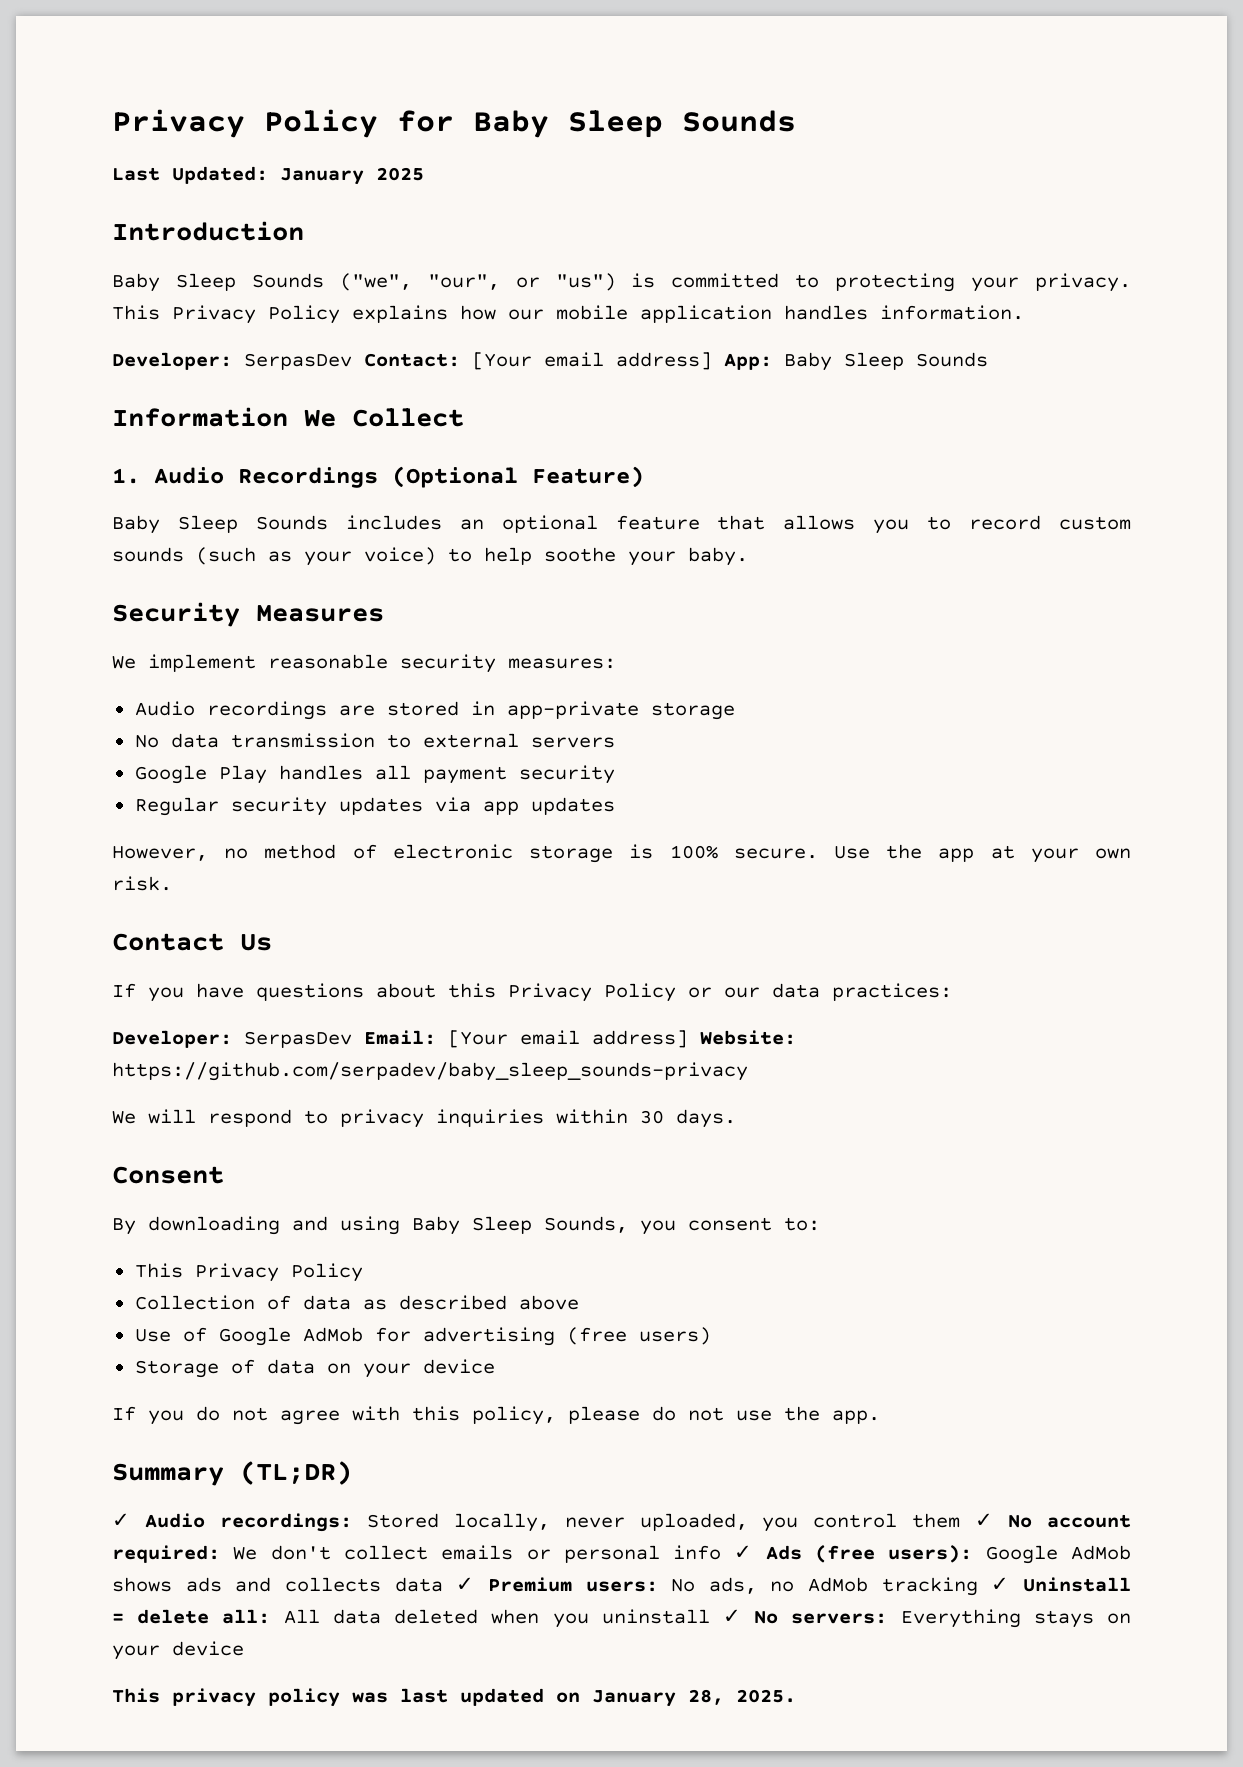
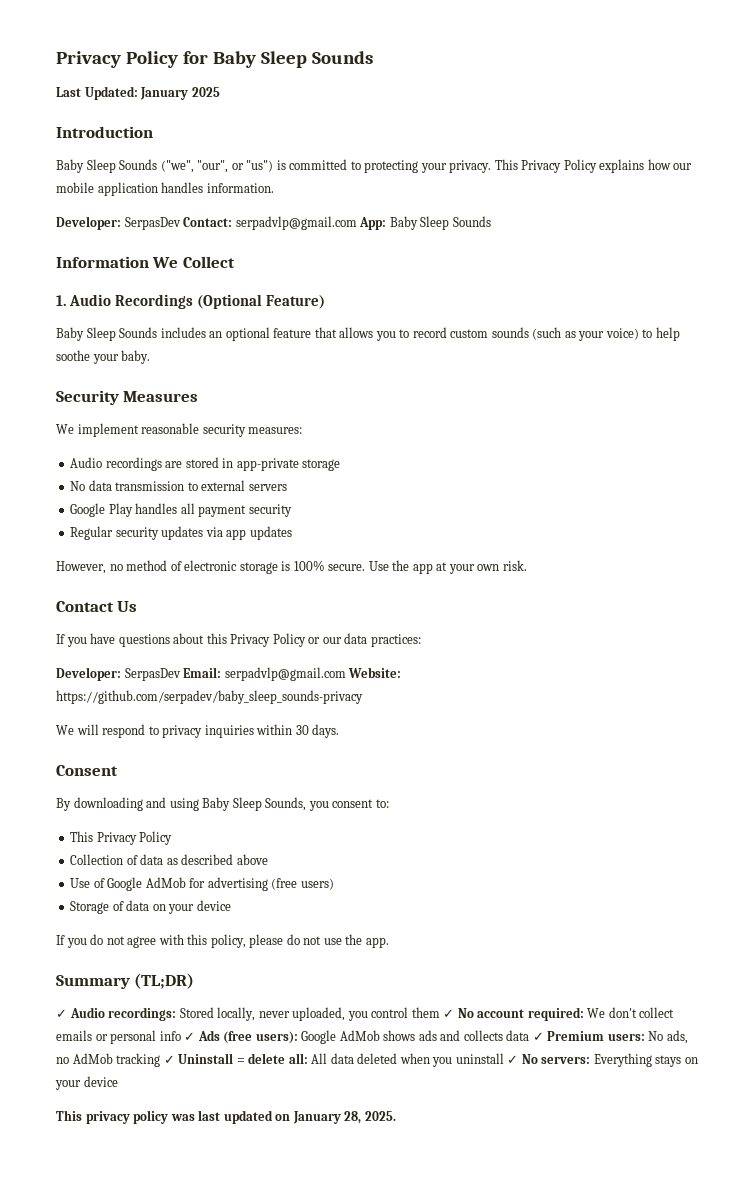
[472,352,712,370] [Your email address] -> [235,216,357,230] serpadvlp@gmail.com
[448,1030,688,1048] [Your email address] -> [224,667,346,681] serpadvlp@gmail.com

